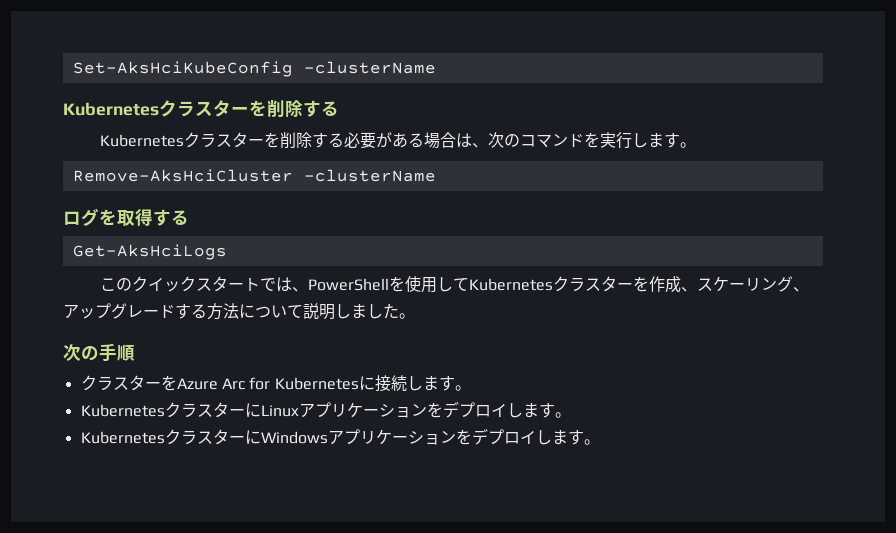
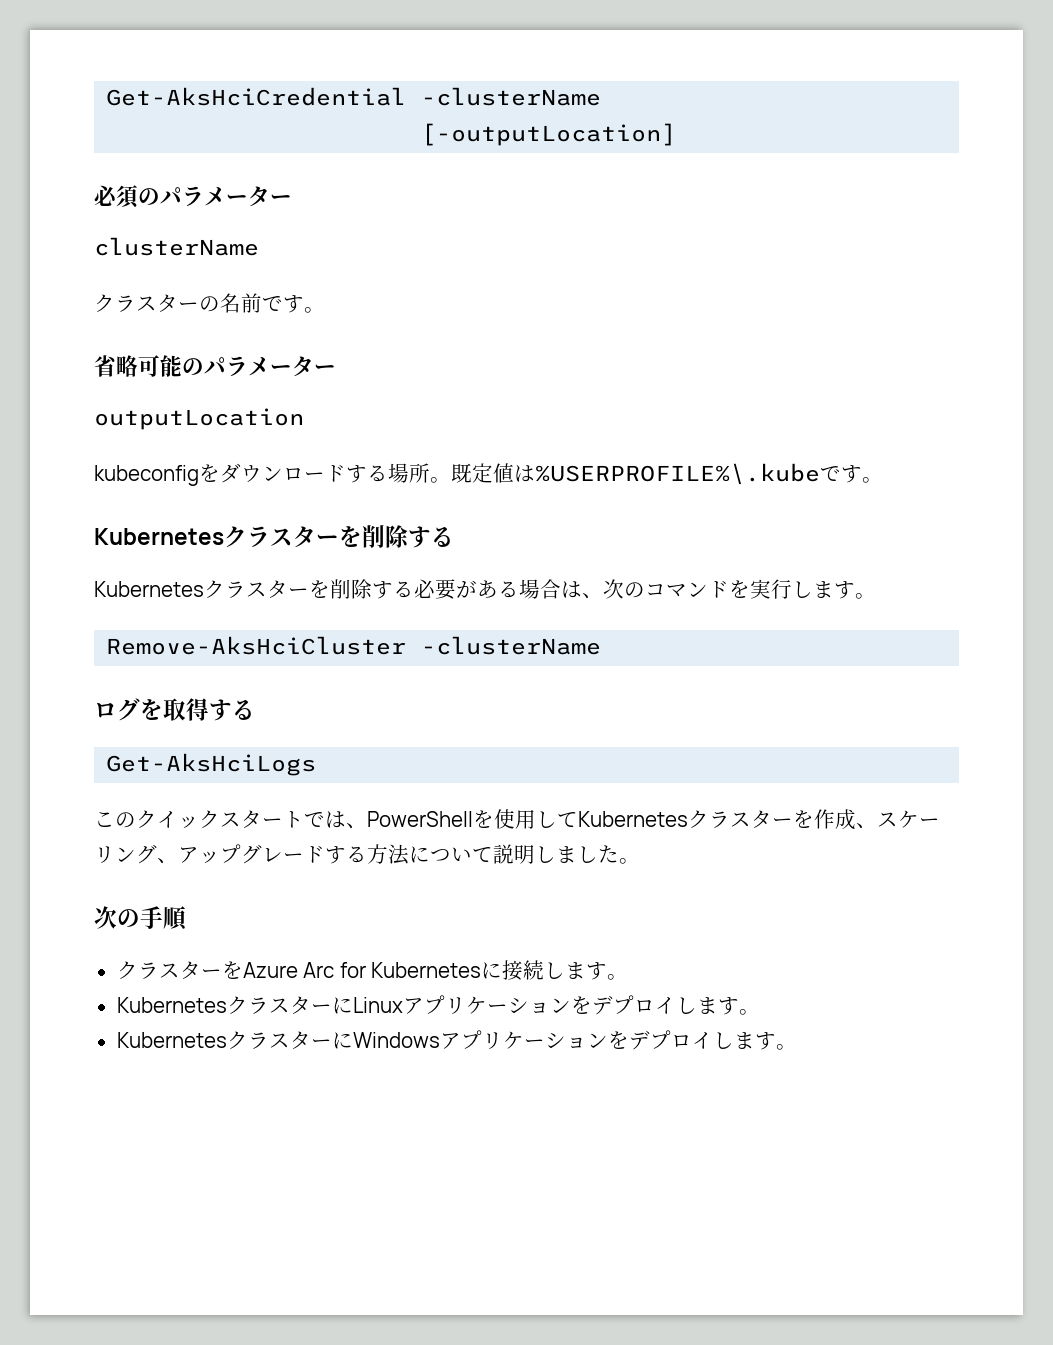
[72,61,436,77] Set-AksHciKubeConfig -clusterName -> [106,87,602,106] [421,123,677,146] [94,185,292,208] [94,237,259,256] [94,293,325,313] [94,355,336,377] [94,408,304,430] [94,463,883,486] Get-AksHciCredential -clusterName // [-outputLocation] // 必須のパラメーター // clusterName // クラスターの名前です。 // 省略可能のパラメーター // outputLocation // kubeconfigをダウンロードする場所。既定値は%USERPROFILE%\.kubeです。

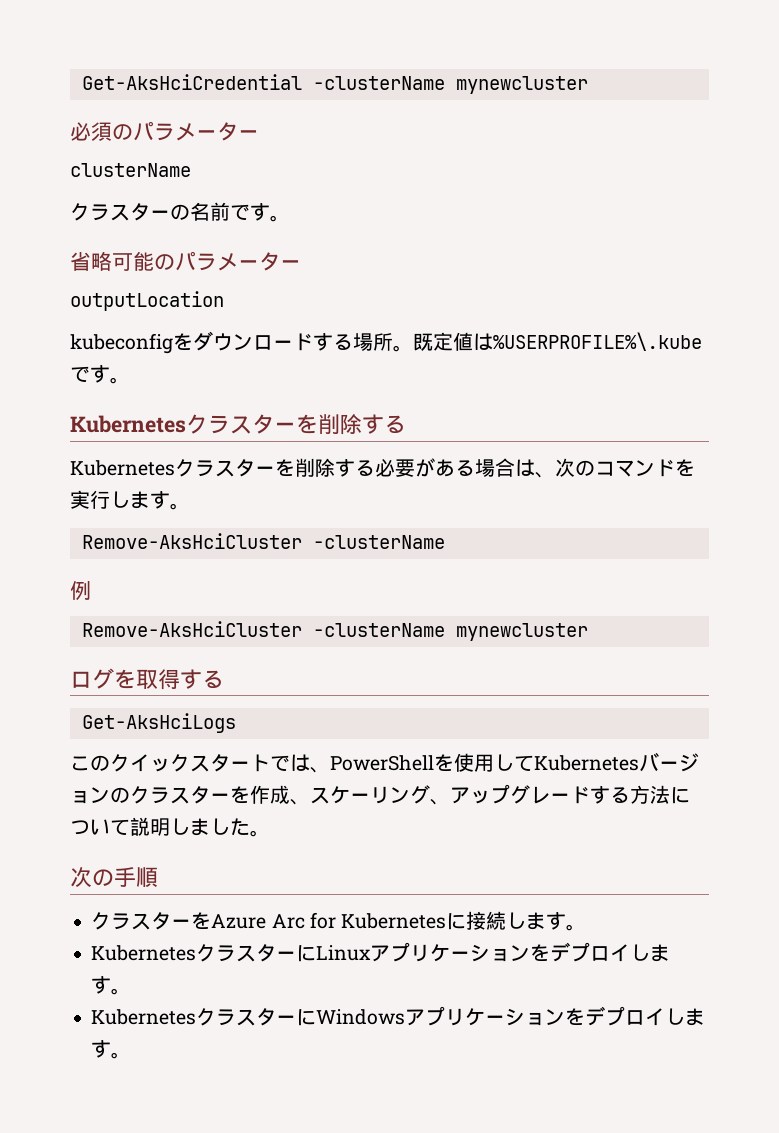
[421,123,677,146] // [-outputLocation] -> [455,76,588,94] mynewcluster
(602, 645) none -> [70,581,91,601] [81,621,588,641] // 例 // Remove-AksHciCluster -clusterName mynewcluster
(688, 819) none -> [639,752,699,772] [70,787,130,804] バージョンの

